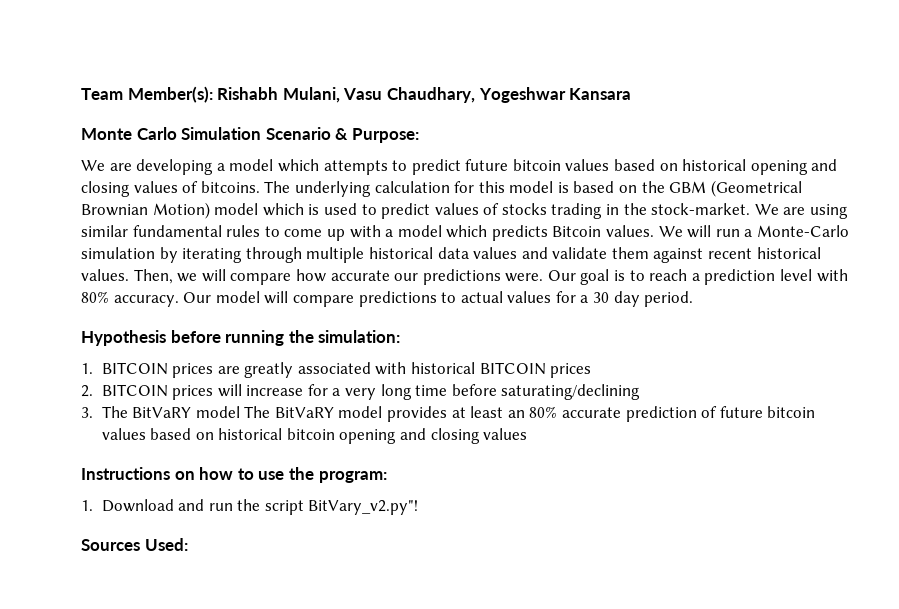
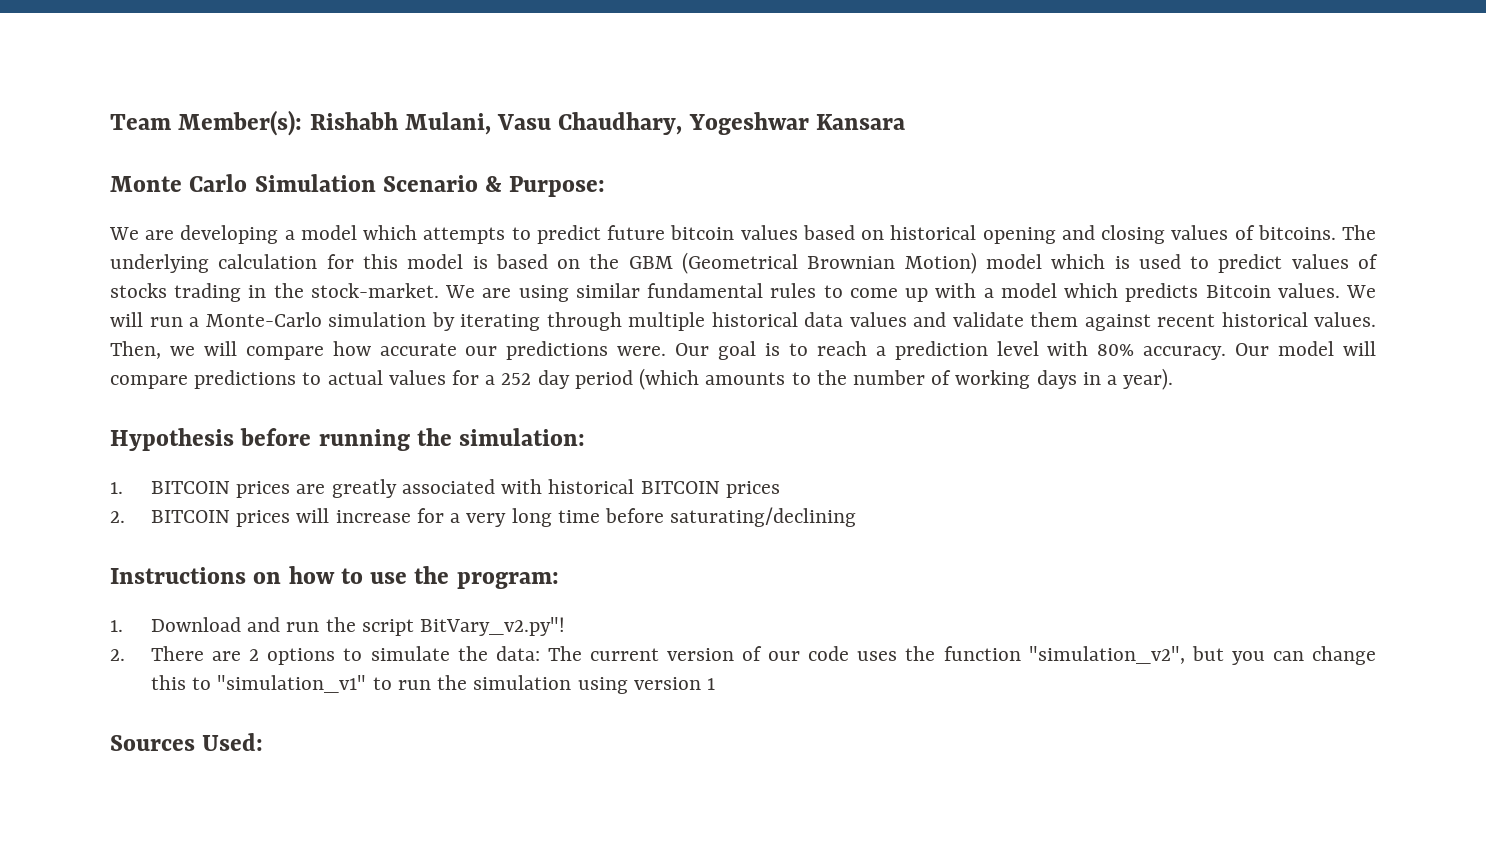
[593,291,694,307] 30 day period. -> [501,368,1174,390] 252 day period (which amounts to the number of working days in a year).
[81,406,816,422] [101,428,528,444] // 3. The BitVaRY model The BitVaRY model provides at least an 80% accurate prediction of future bitcoin values based on historical bitcoin opening and closing values -> (857, 517) none
(419, 507) none -> [110,646,1376,665] [151,675,715,694] // 2. There are 2 options to simulate the data: The current version of our code uses the function "simulation_v2", but you can change this to "simulation_v1" to run the simulation using version 1

